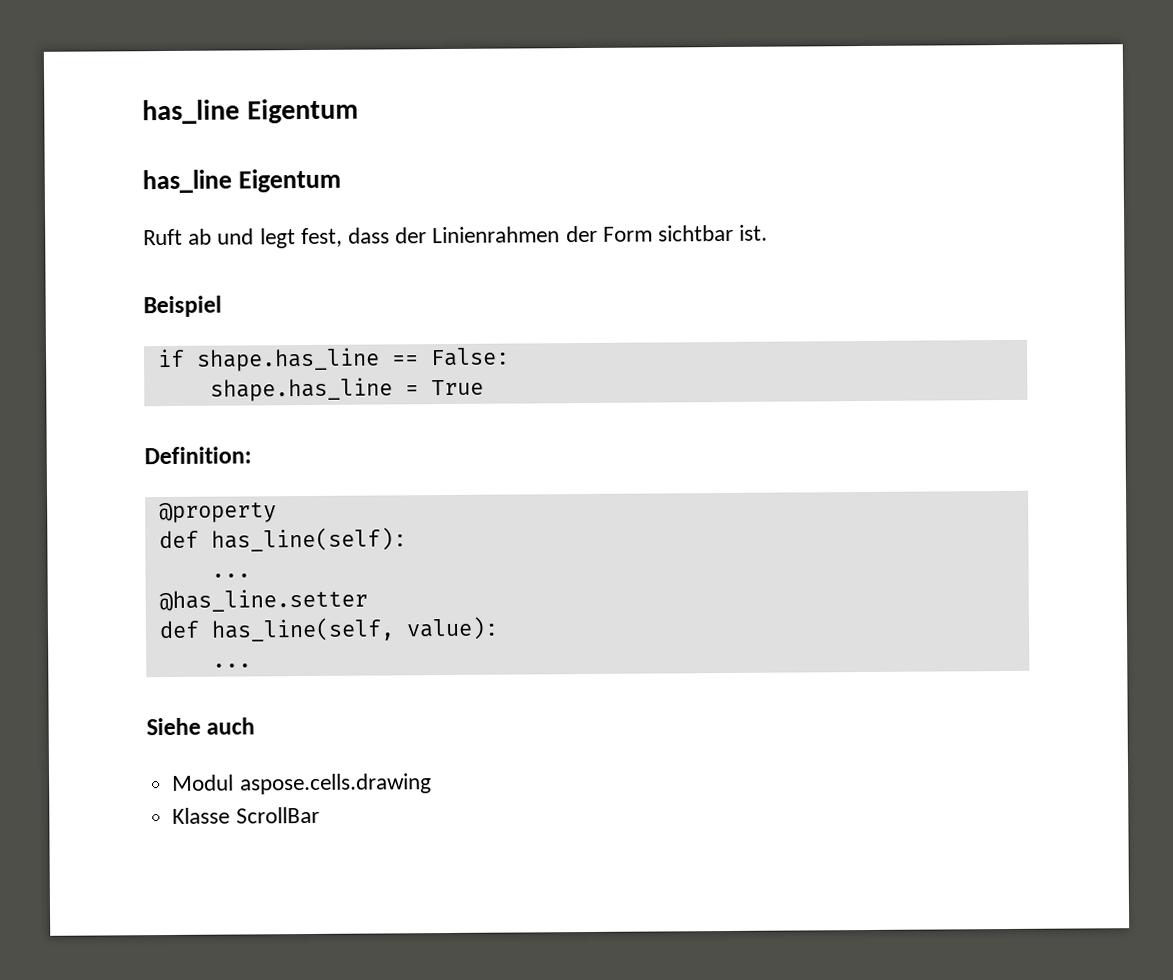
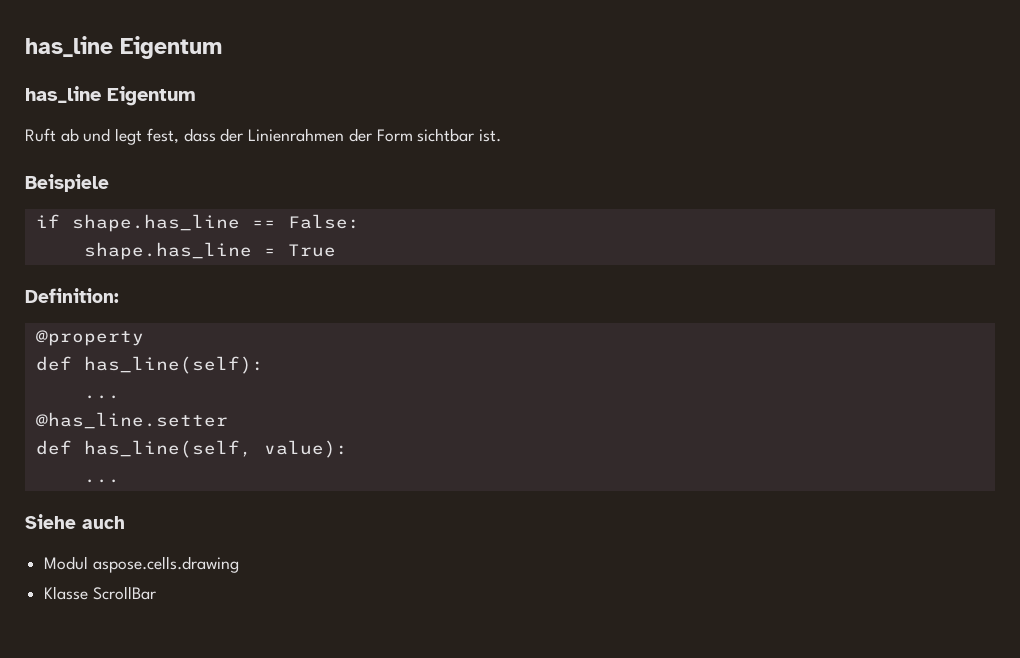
[143,295,222,318] Beispiel -> [25,174,109,192] Beispiele

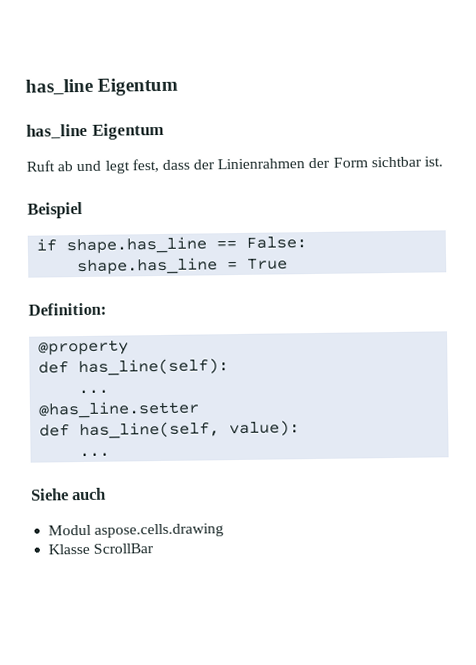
[25,174,109,192] Beispiele -> [27,201,83,219] Beispiel

